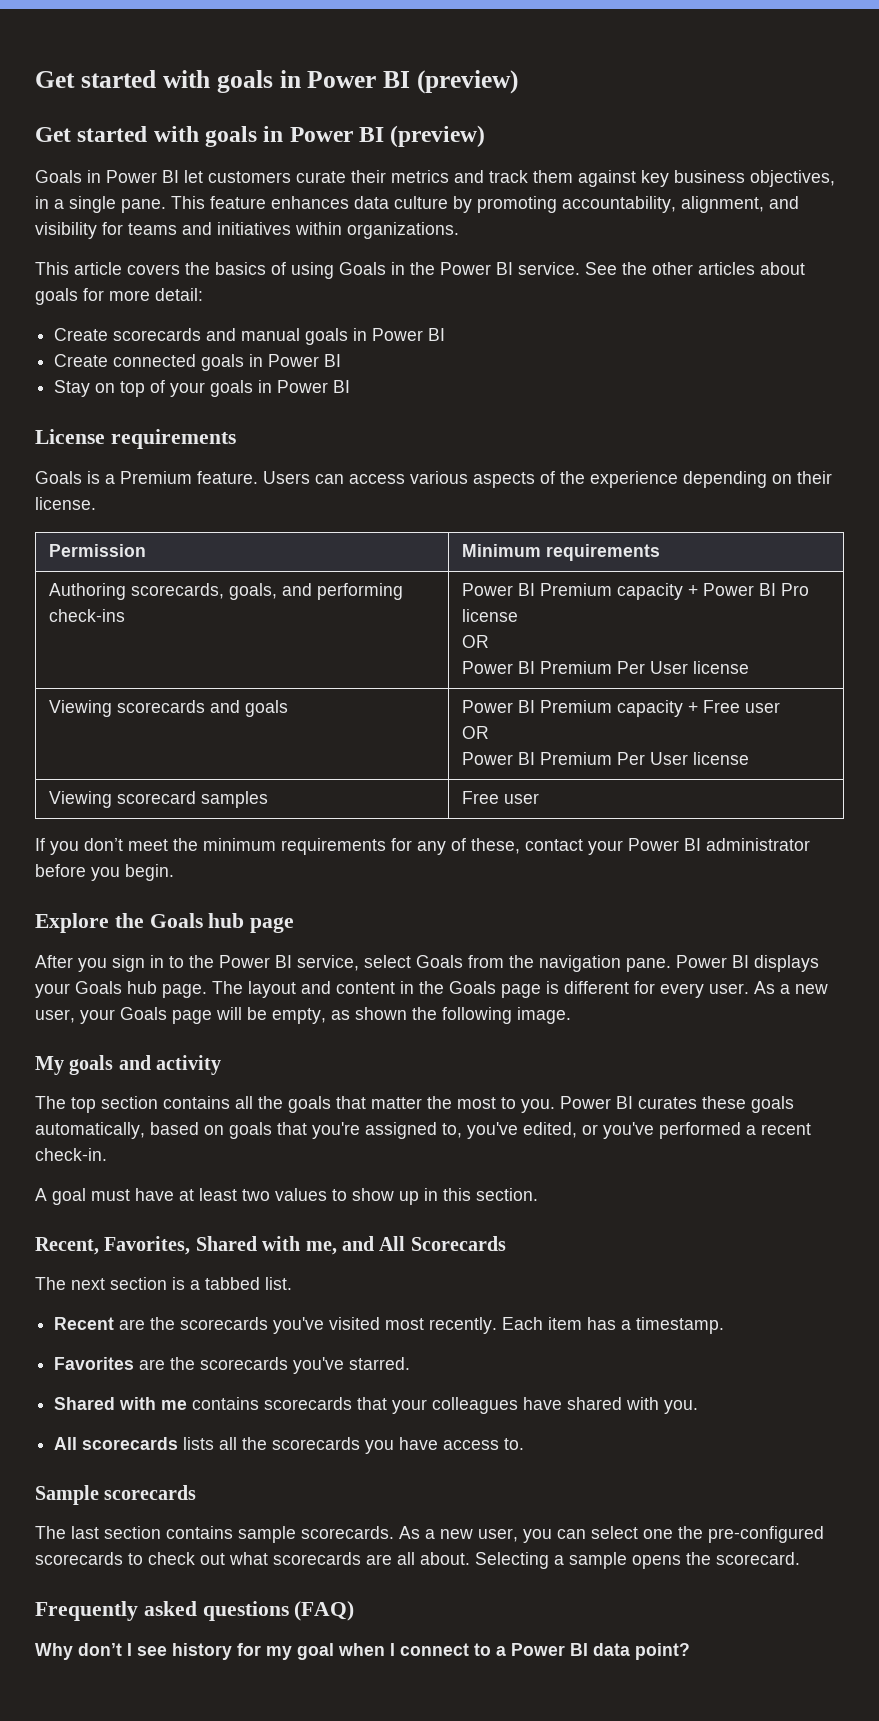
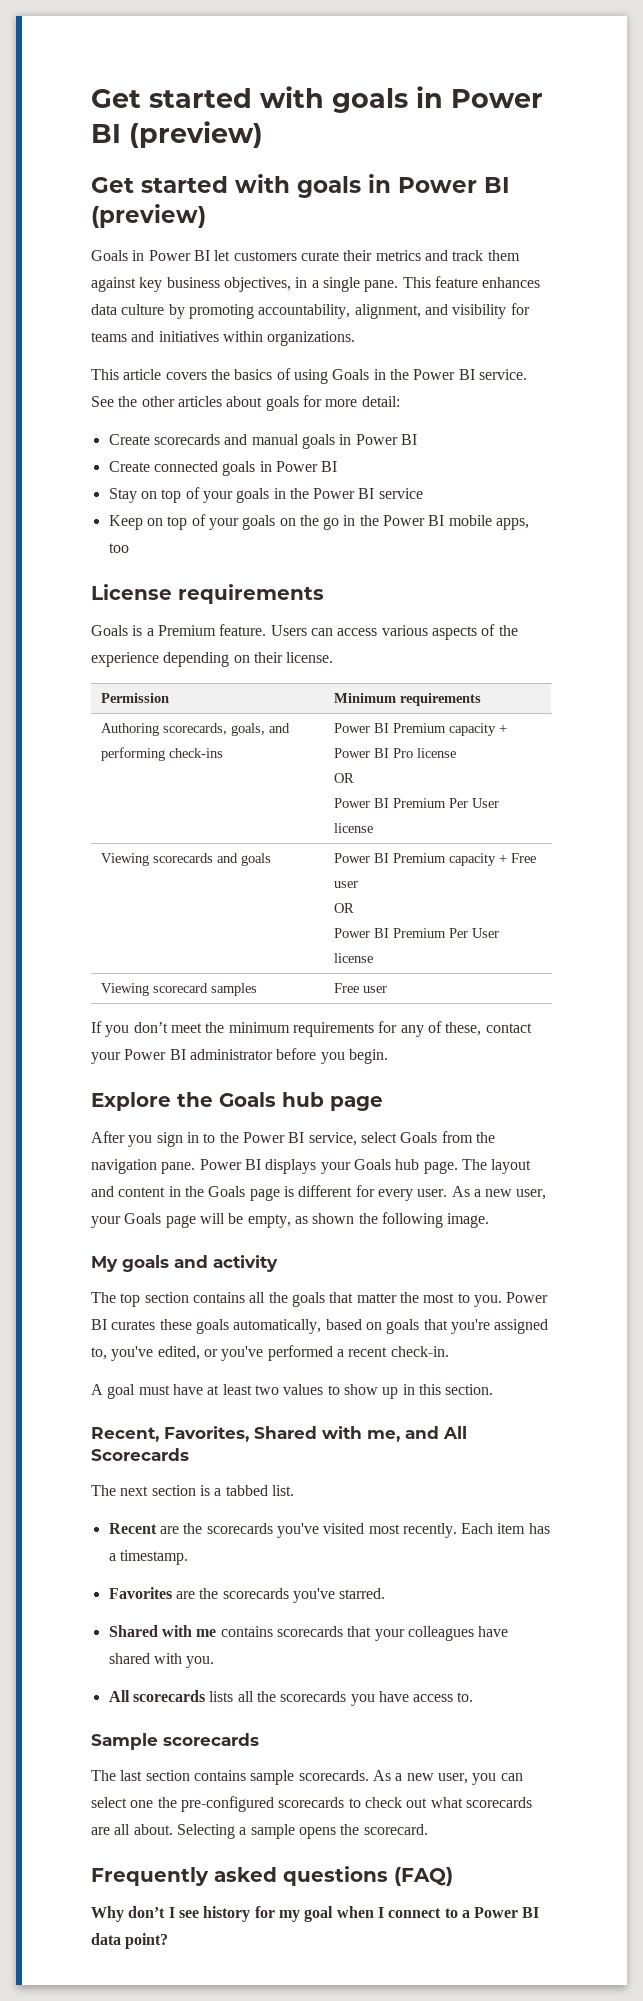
[277,380,351,393] Power BI -> [289,488,423,499] [108,514,530,530] [108,543,129,553] the Power BI service // Keep on top of your goals on the go in the Power BI mobile apps, too

